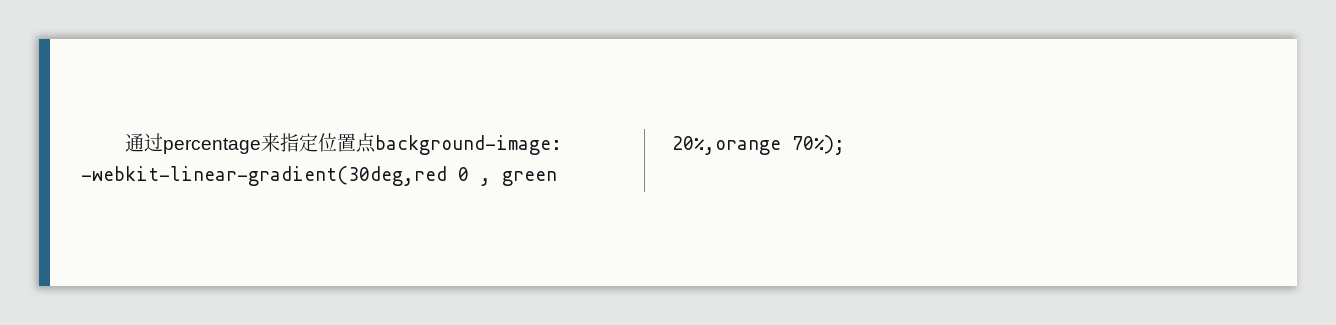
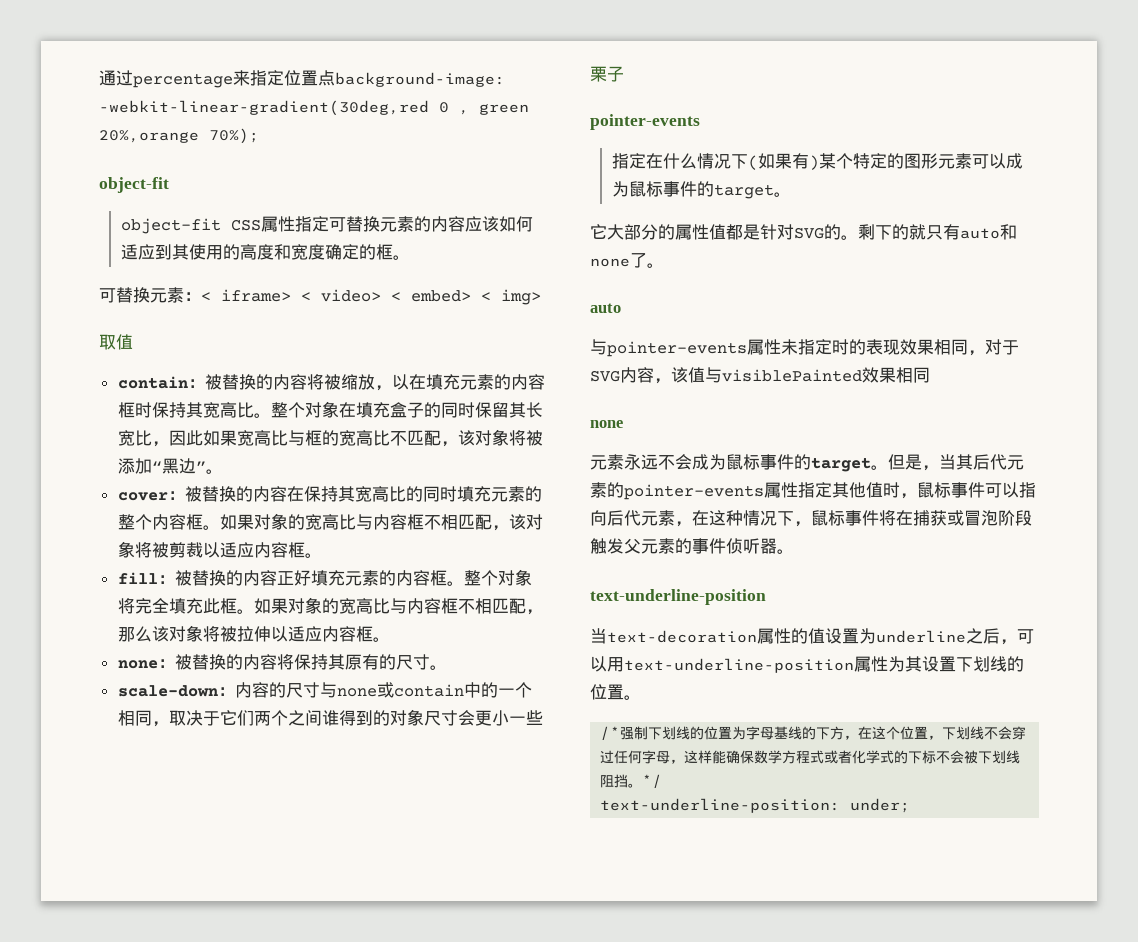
(845, 145) none -> [99,177,169,193] [120,216,533,234] [120,244,410,260] [99,287,541,305] [99,334,133,350] [117,374,545,391] [117,401,543,418] [117,429,543,447] [117,458,223,474] [117,486,542,502] [117,513,543,531] [117,541,322,558] [117,569,532,586] [117,597,543,615] [117,625,390,642] [117,654,447,670] [117,682,532,698] [117,709,543,727] [590,66,624,82] [590,114,700,130] [611,153,1023,170] [611,181,791,199] [590,224,1017,240] [590,253,664,268] [590,303,621,313] [590,339,1019,357] [590,367,930,384] [590,420,623,428] [590,454,1024,472] [590,482,1036,500] [590,510,1032,527] [590,538,794,554] [590,589,766,605] [590,628,1034,645] [590,656,1024,673] [590,684,641,700] [600,726,1027,740] [600,750,1021,764] [600,774,663,788] [600,798,911,813] // object-fit // object-fit CSS属性指定可替换元素的内容应该如何适应到其使用的高度和宽度确定的框。 // 可替换元素：< iframe> < video> < embed> < img> // 取值 // contain：被替换的内容将被缩放，以在填充元素的内容框时保持其宽高比。整个对象在填充盒子的同时保留其长宽比，因此如果宽高比与框的宽高比不匹配，该对象将被添加“黑边”。 // cover：被替换的内容在保持其宽高比的同时填充元素的整个内容框。如果对象的宽高比与内容框不相匹配，该对象将被剪裁以适应内容框。 // fill：被替换的内容正好填充元素的内容框。整个对象将完全填充此框。如果对象的宽高比与内容框不相匹配，那么该对象将被拉伸以适应内容框。 // none：被替换的内容将保持其原有的尺寸。 // scale-down：内容的尺寸与none或contain中的一个相同，取决于它们两个之间谁得到的对象尺寸会更小一些 // 栗子 // pointer-events // 指定在什么情况下(如果有)某个特定的图形元素可以成为鼠标事件的target。 // 它大部分的属性值都是针对SVG的。剩下的就只有auto和none了。 // auto // 与pointer-events属性未指定时的表现效果相同，对于SVG内容，该值与visiblePainted效果相同 // none // 元素永远不会成为鼠标事件的target。但是，当其后代元素的pointer-events属性指定其他值时，鼠标事件可以指向后代元素，在这种情况下，鼠标事件将在捕获或冒泡阶段触发父元素的事件侦听器。 // text-underline-position // 当text-decoration属性的值设置为underline之后，可以用text-underline-position属性为其设置下划线的位置。 // /*强制下划线的位置为字母基线的下方，在这个位置，下划线不会穿过任何字母，这样能确保数学方程式或者化学式的下标不会被下划线阻挡。*/ // text-underline-position: under;

